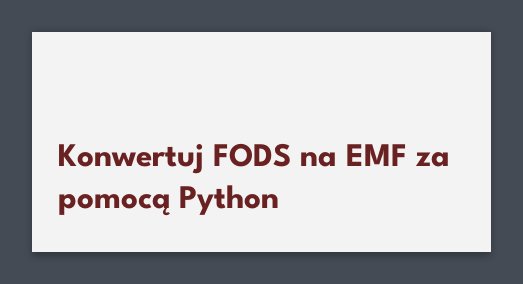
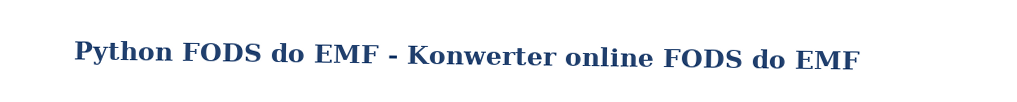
[58,143,450,174] [58,185,279,216] Konwertuj FODS na EMF za pomocą Python -> [73,40,861,70] Python FODS do EMF - Konwerter online FODS do EMF

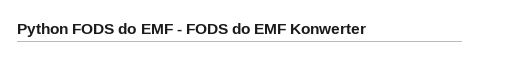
[406,45,861,70] Konwerter online FODS do EMF -> [185,23,367,34] FODS do EMF Konwerter

